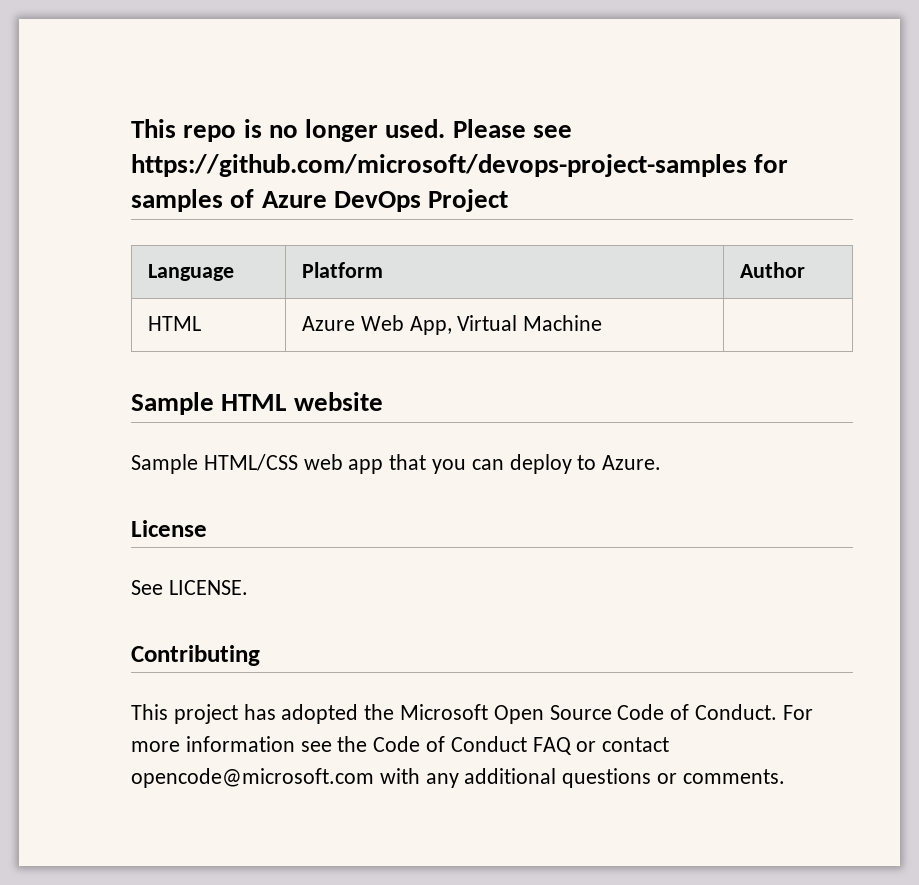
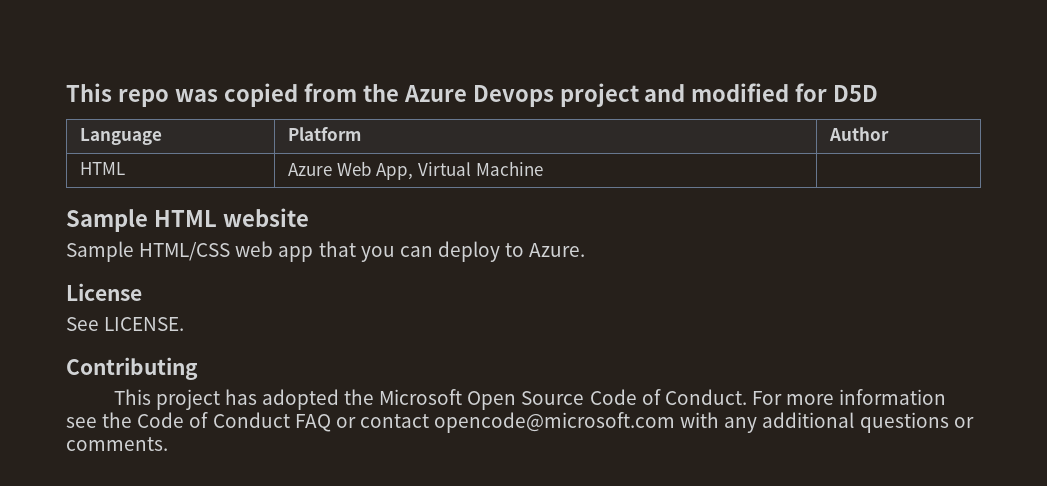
[243,119,573,142] [131,154,789,177] [131,189,509,212] is no longer used. Please see https://github.com/microsoft/devops-project-samples for samples of Azure DevOps Project -> [174,83,879,107] was copied from the Azure Devops project and modified for D5D

